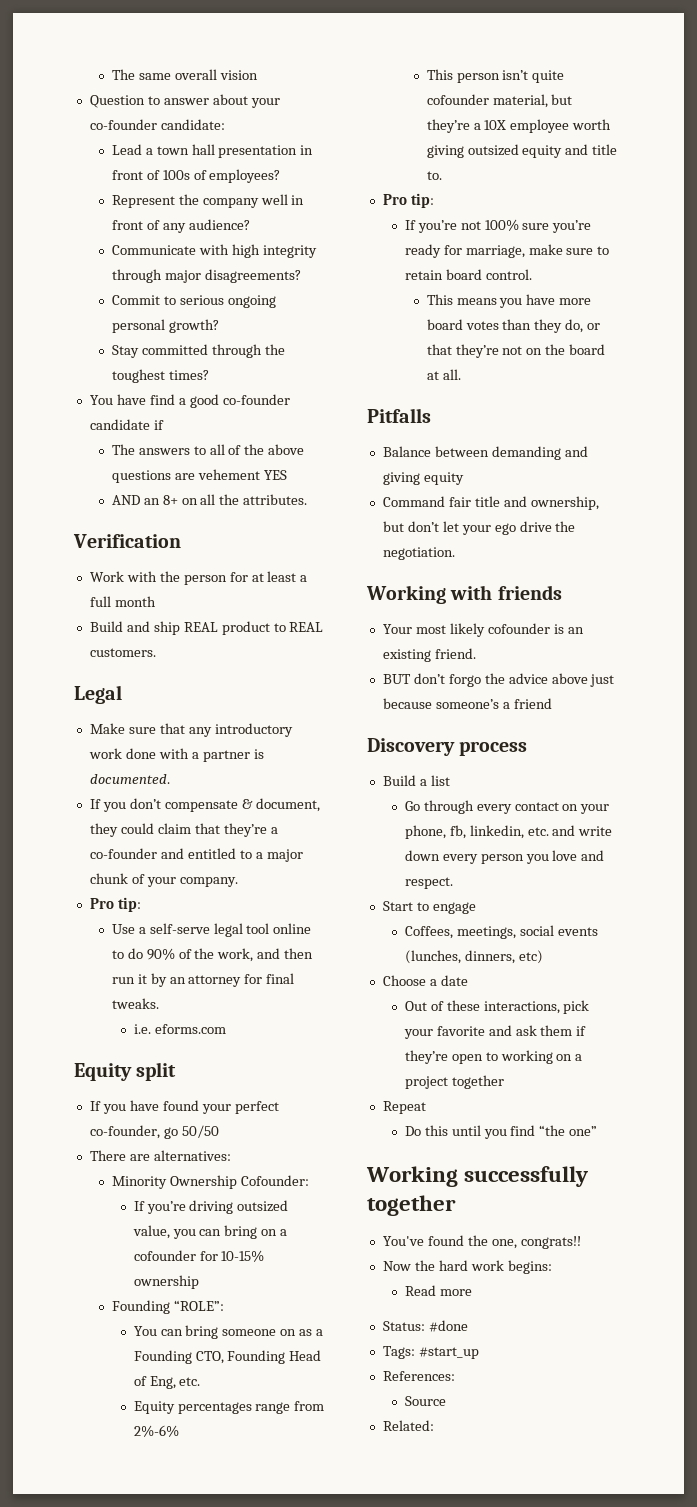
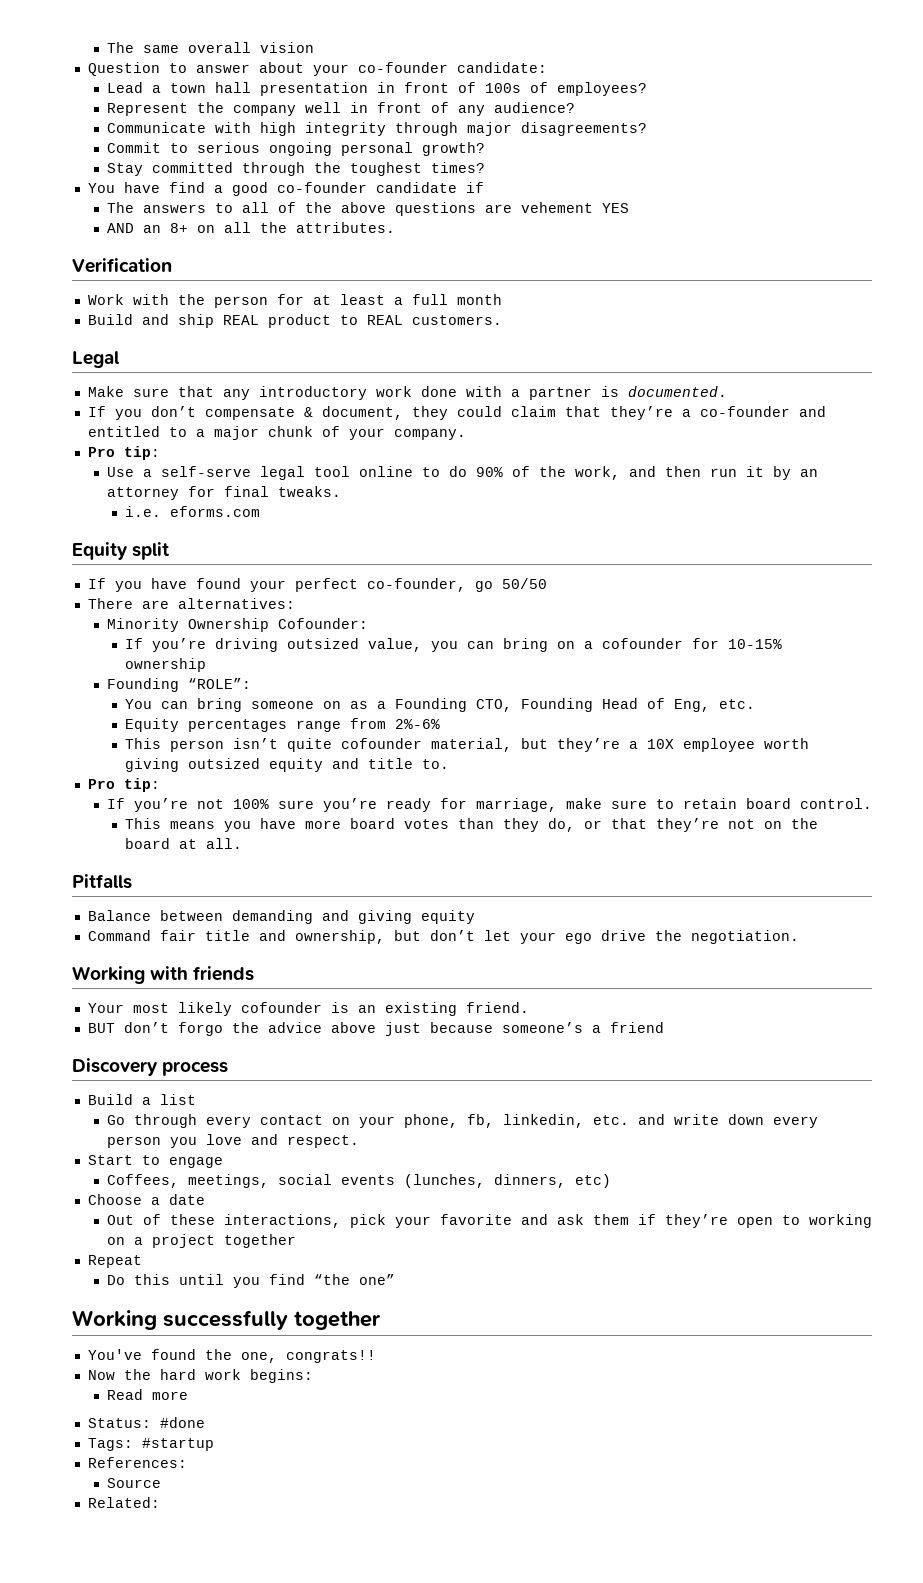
[418,1347,479,1359] #start_up -> [141,1438,214,1451] #startup

